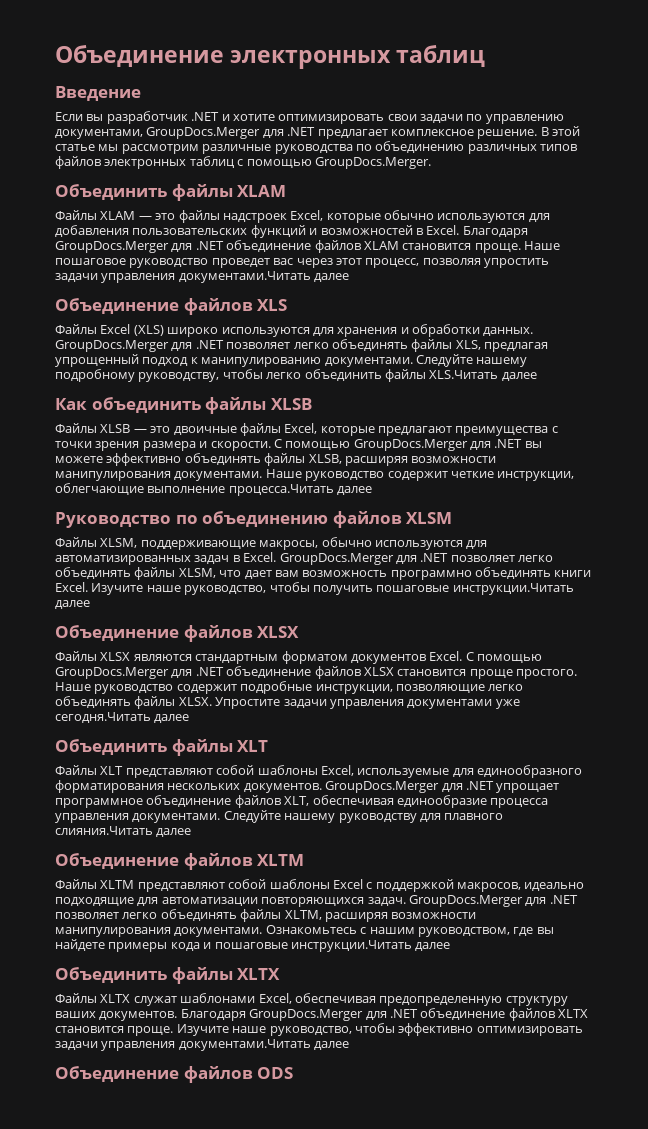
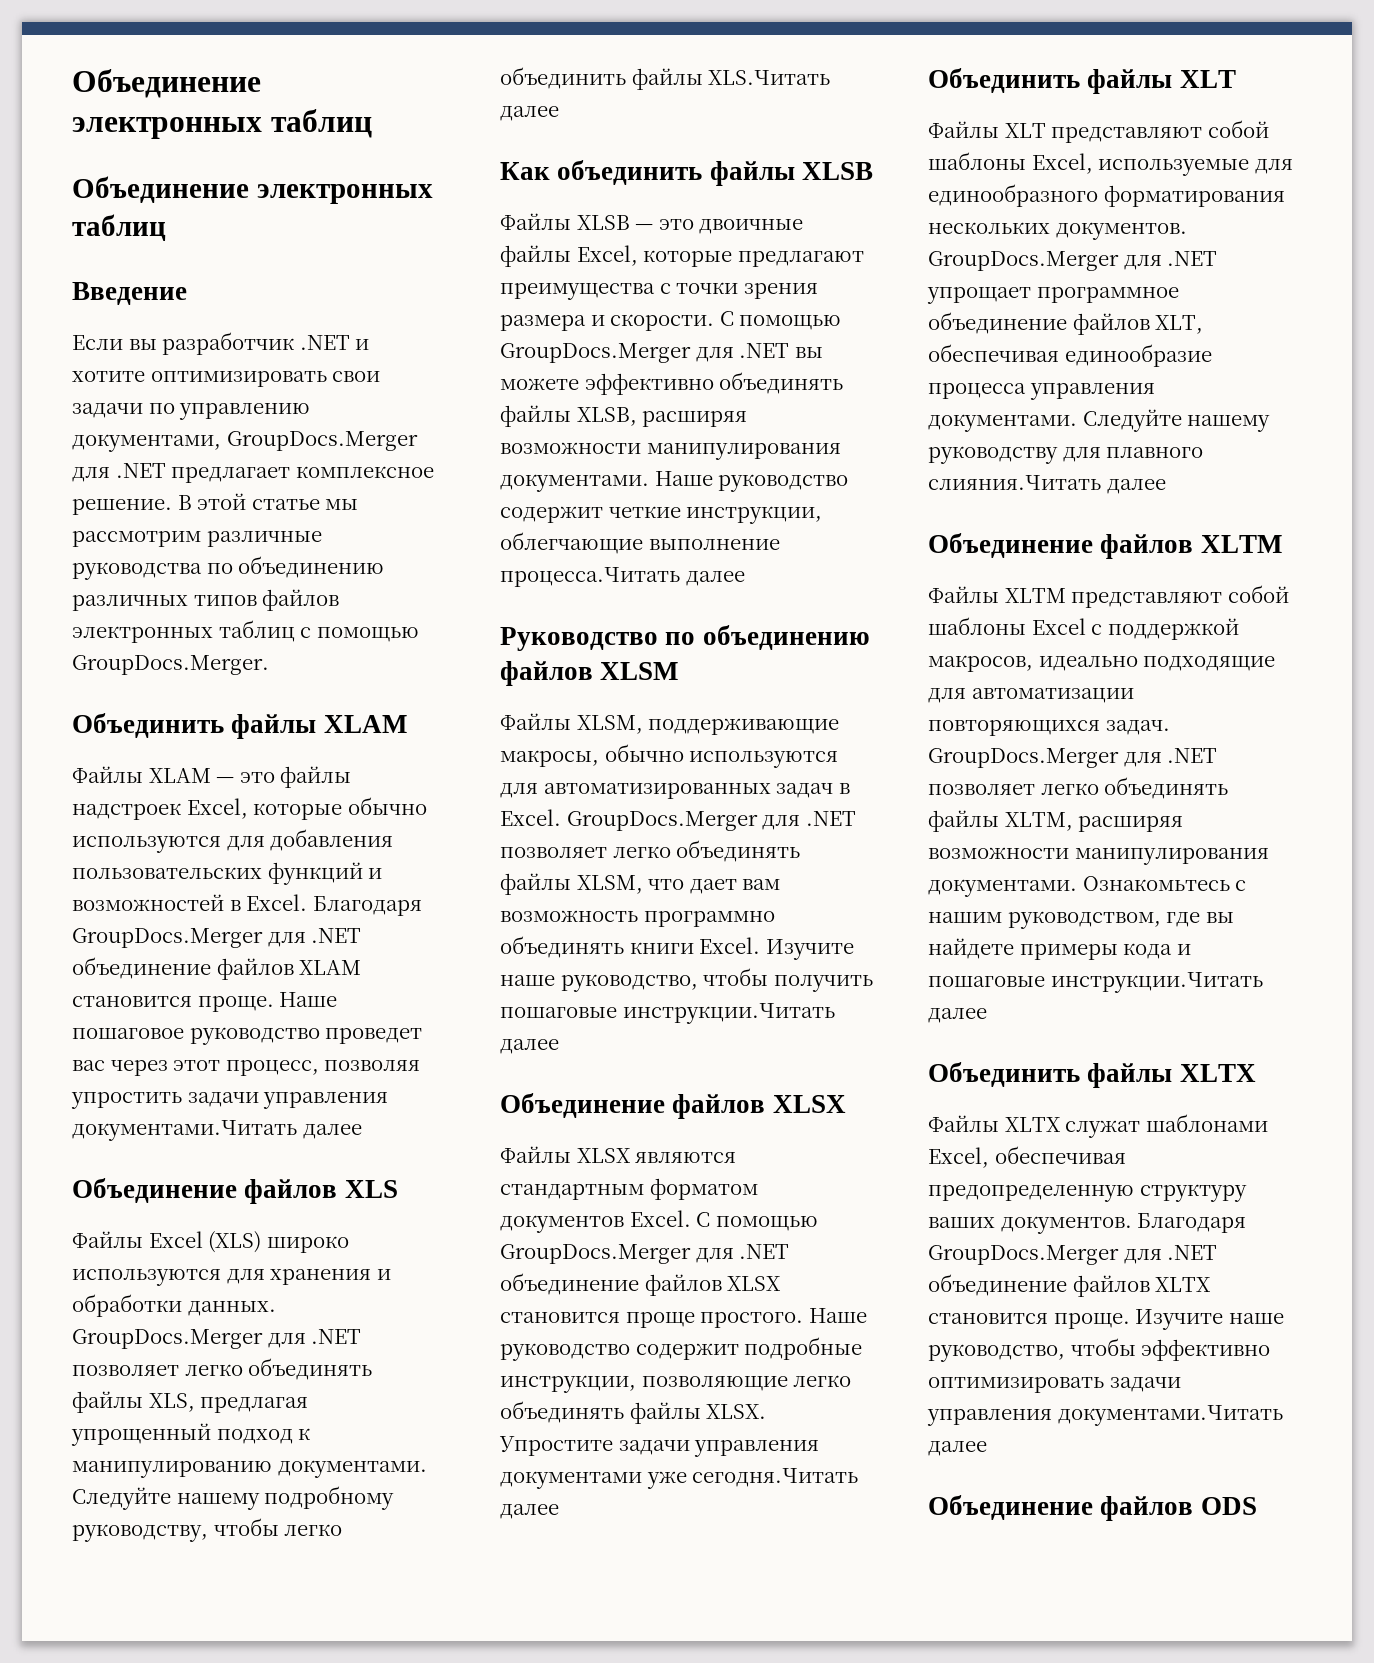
[55,45,486,69] Объединение электронных таблиц -> [72,69,261,98] [72,109,372,139] [72,176,433,204] [72,214,166,241] Объединение электронных таблиц // Объединение электронных таблиц

